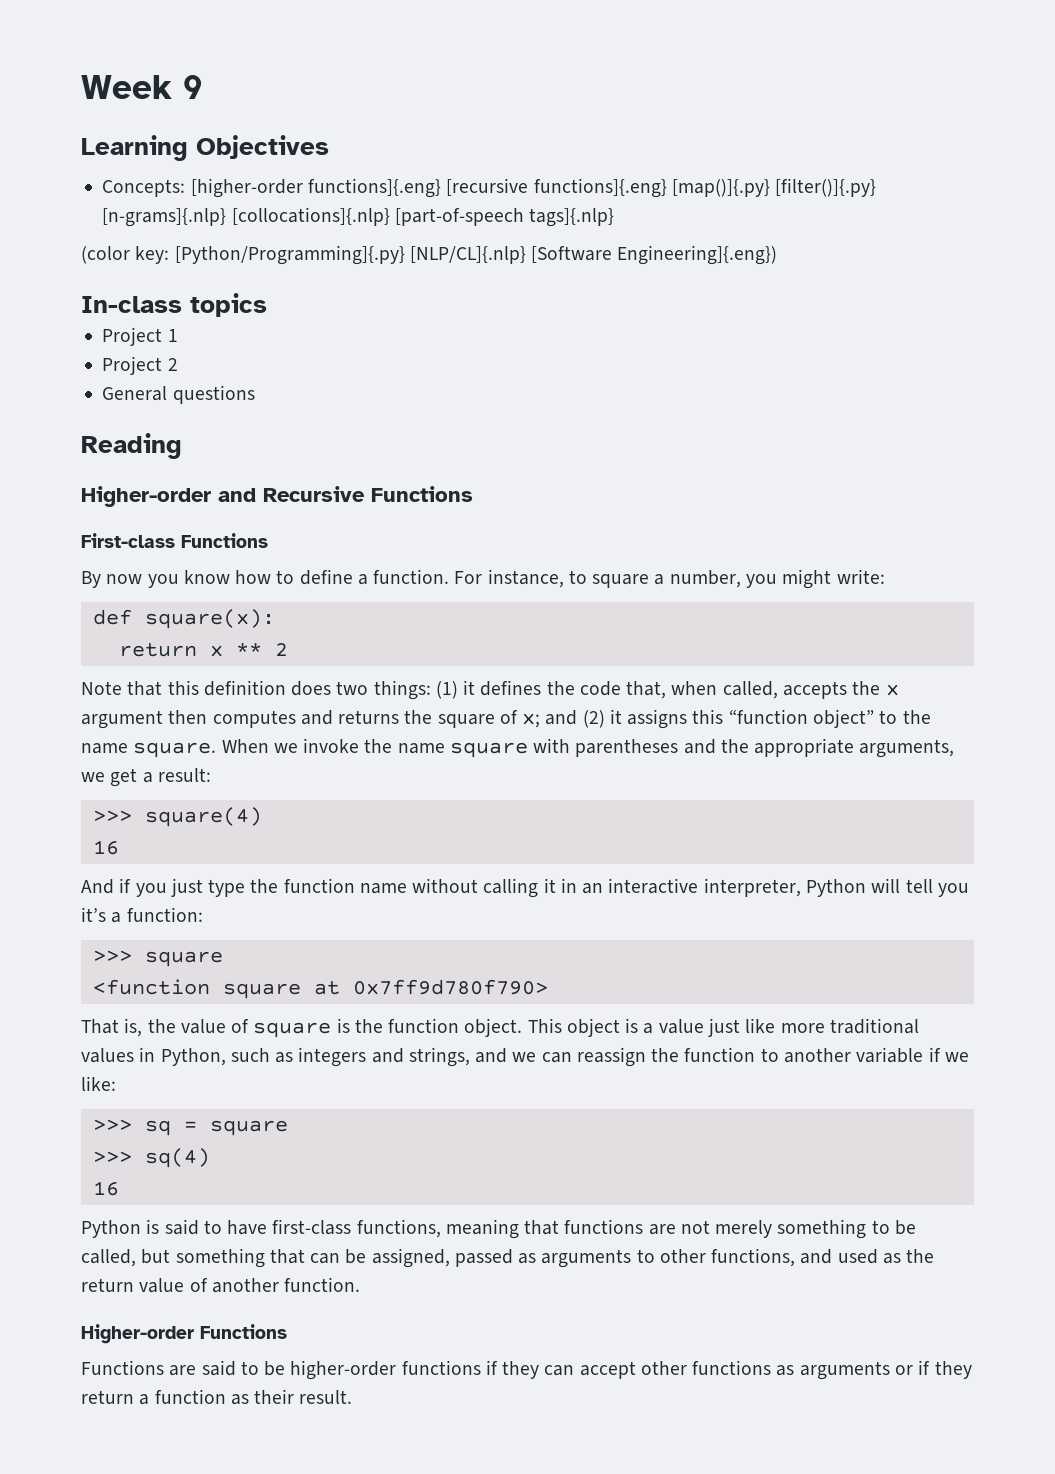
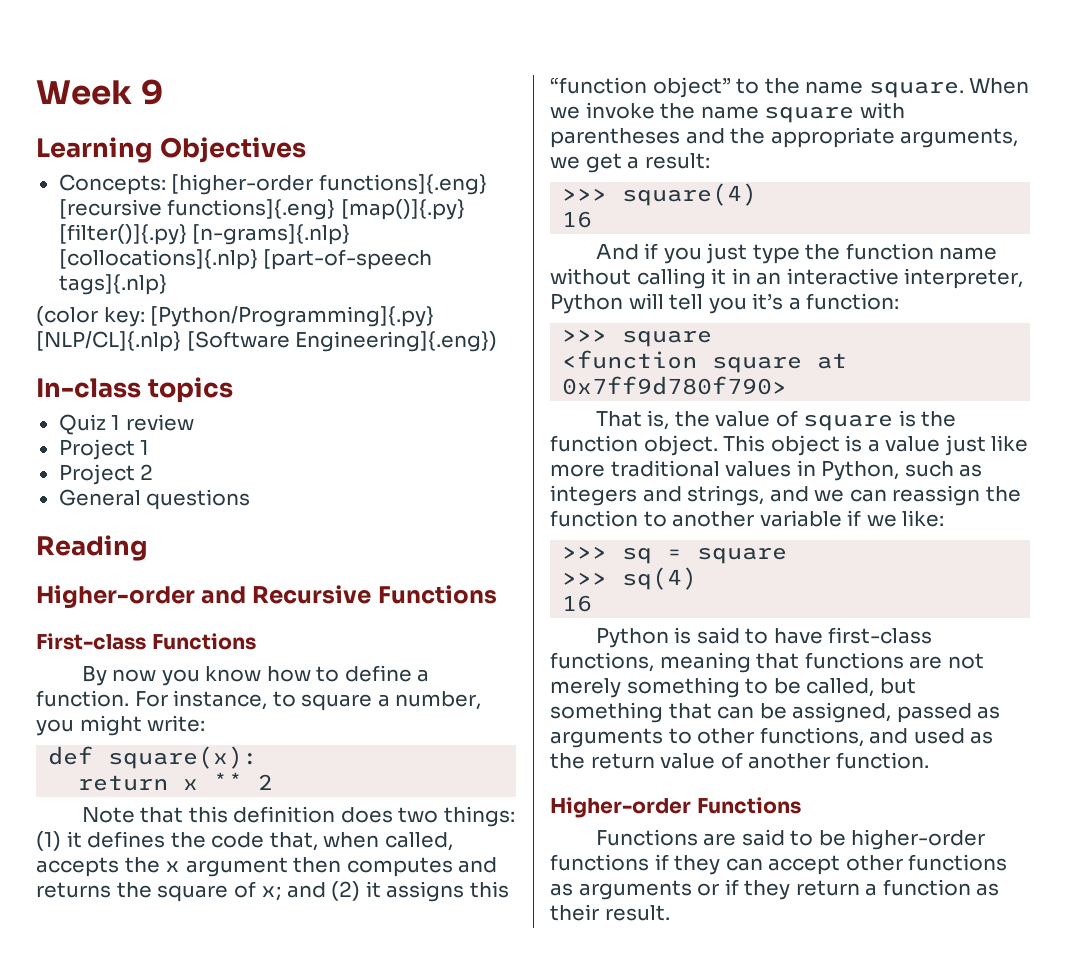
(267, 305) none -> [58,414,194,435] // Quiz 1 review

